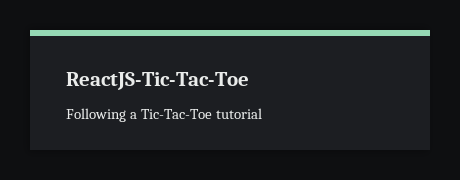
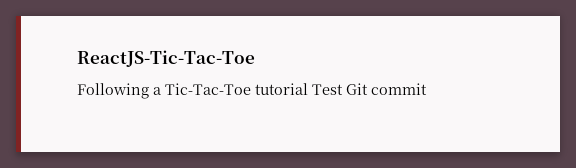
(262, 113) none -> [312,83,427,95] Test Git commit

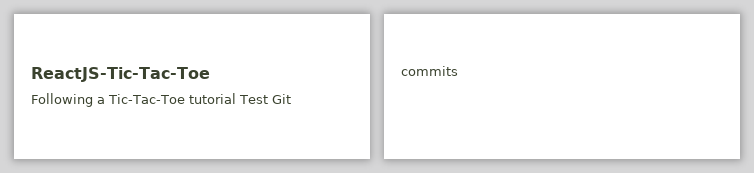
[371,83,427,95] commit -> [401,66,458,76] commits

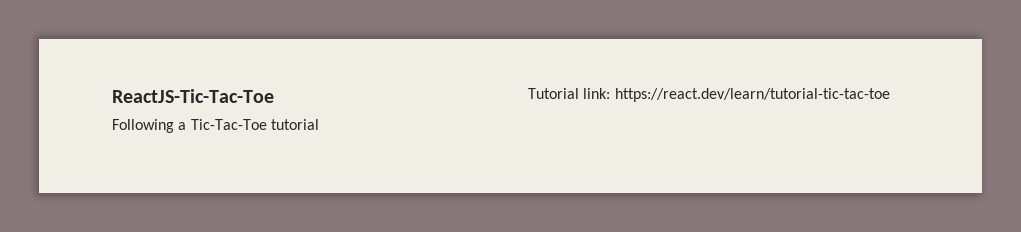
[238,94,291,104] [401,66,458,76] Test Git commits -> [528,88,890,102] // Tutorial link: https://react.dev/learn/tutorial-tic-tac-toe

